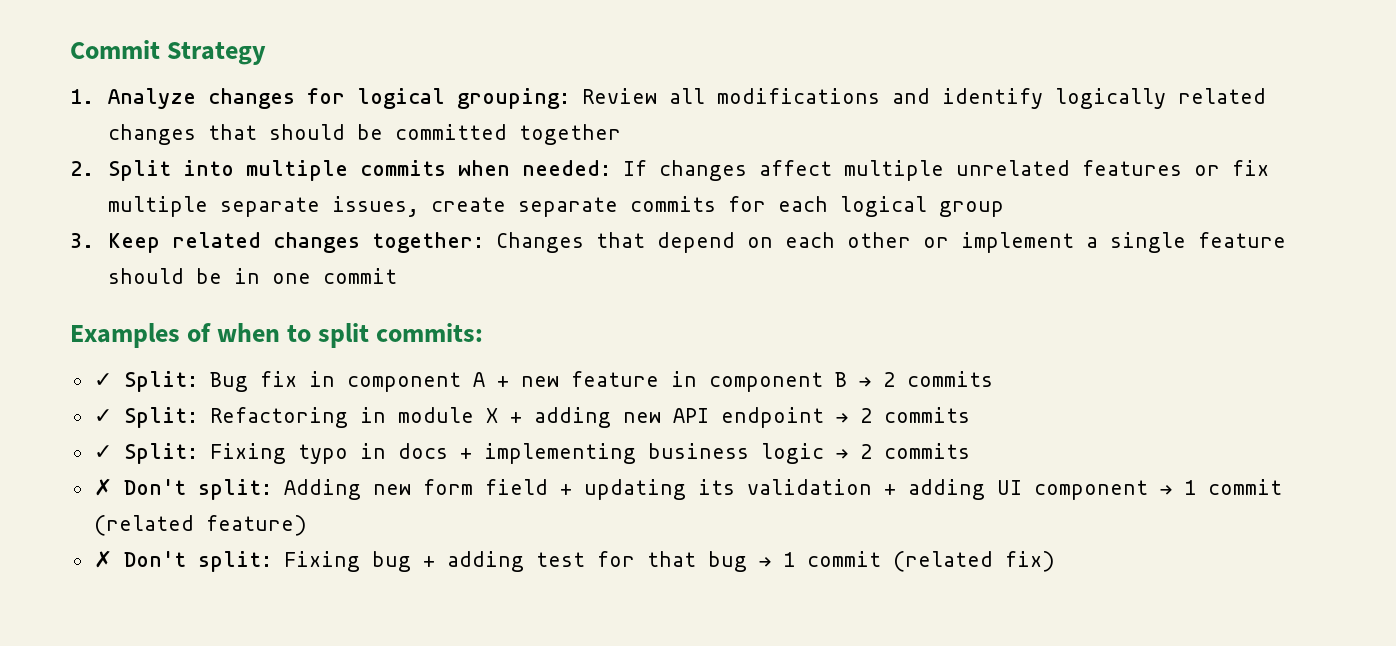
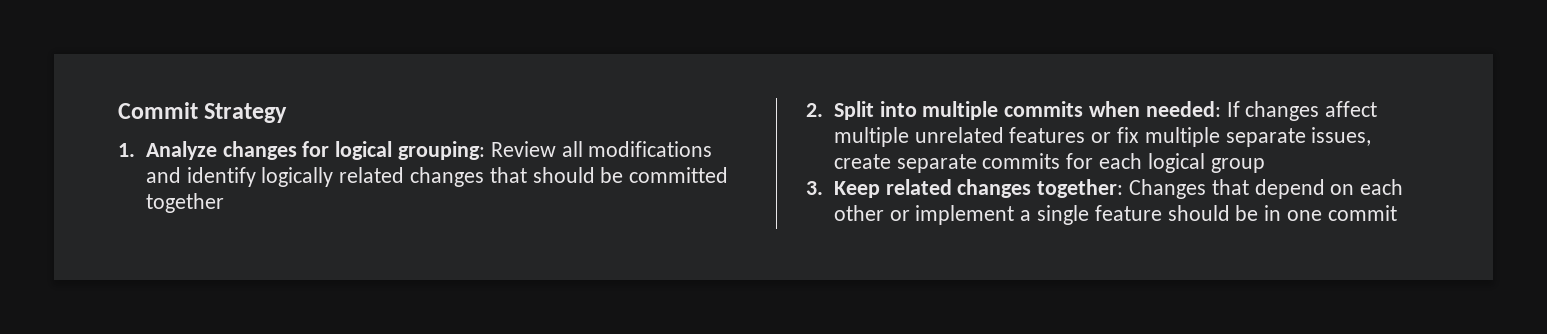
[70,323,484,348] [93,371,993,392] [93,407,970,428] [93,443,970,464] [93,478,1282,500] [93,515,307,536] [93,550,1055,572] // Examples of when to split commits: // ✓ Split: Bug fix in component A + new feature in component B → 2 commits // ✓ Split: Refactoring in module X + adding new API endpoint → 2 commits // ✓ Split: Fixing typo in docs + implementing business logic → 2 commits // ✗ Don't split: Adding new form field + updating its validation + adding UI component → 1 commit (related feature) // ✗ Don't split: Fixing bug + adding test for that bug → 1 commit (related fix) -> (1397, 213) none

